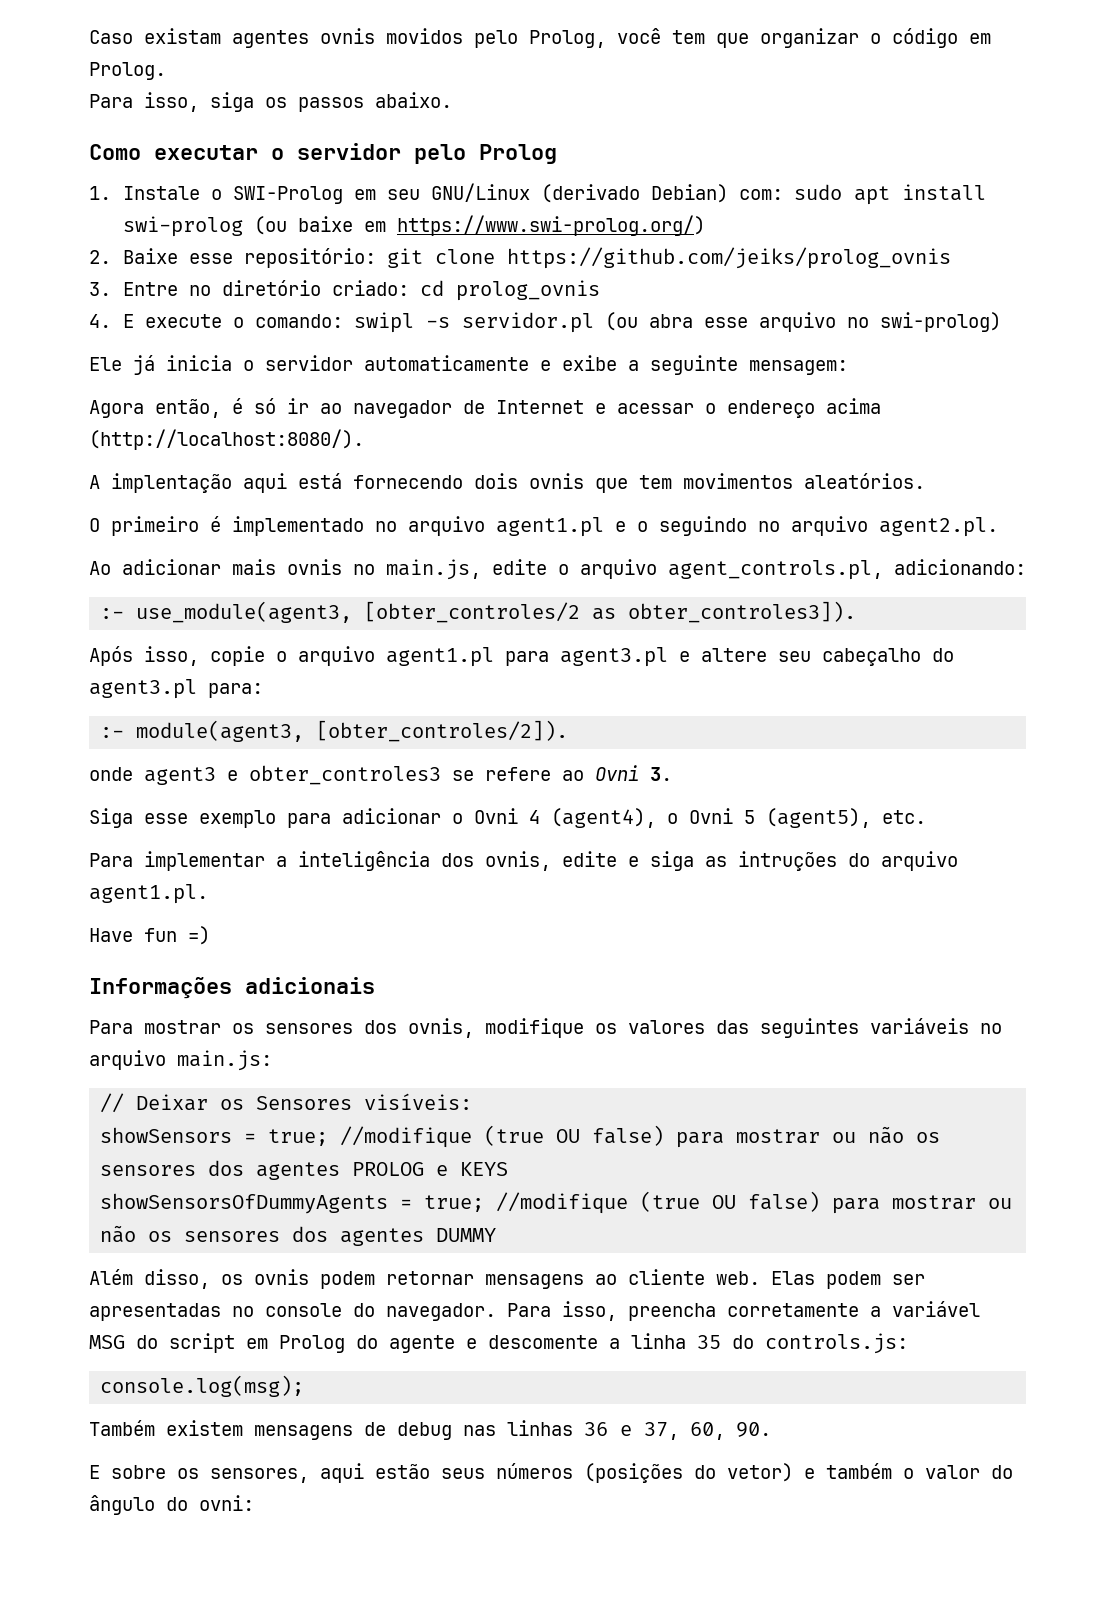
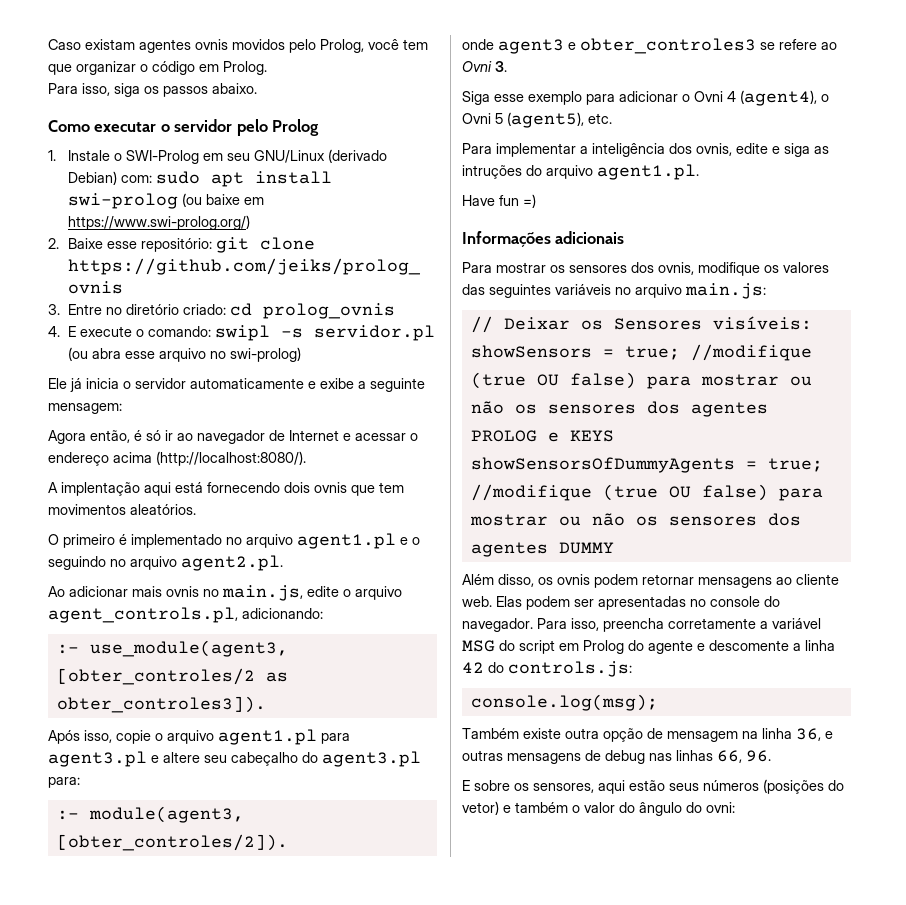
[697,1335,721,1349] 35 -> [462,662,484,673] 42
[166,1420,243,1436] existem -> [523,728,833,742] [462,750,503,761] existe outra opção de mensagem na linha 36, e outras
[584,1422,771,1440] 36 e 37, 60, 90. -> [717,750,771,763] 66, 96.

